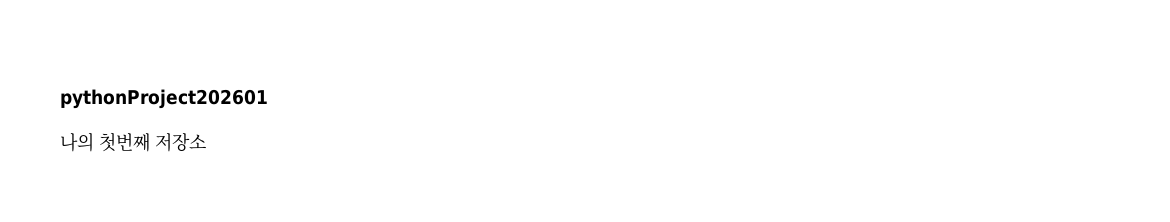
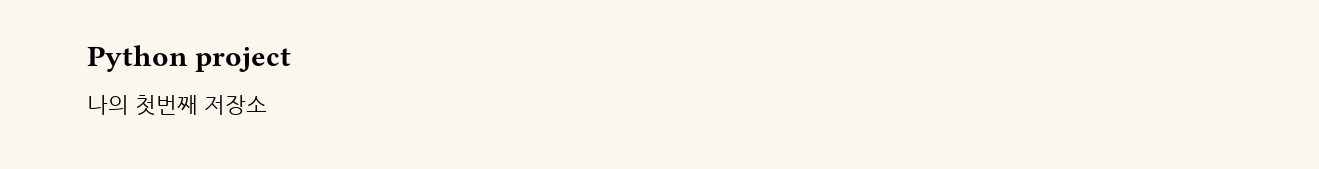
[60,89,268,109] pythonProject202601 -> [87,45,292,72] Python project

